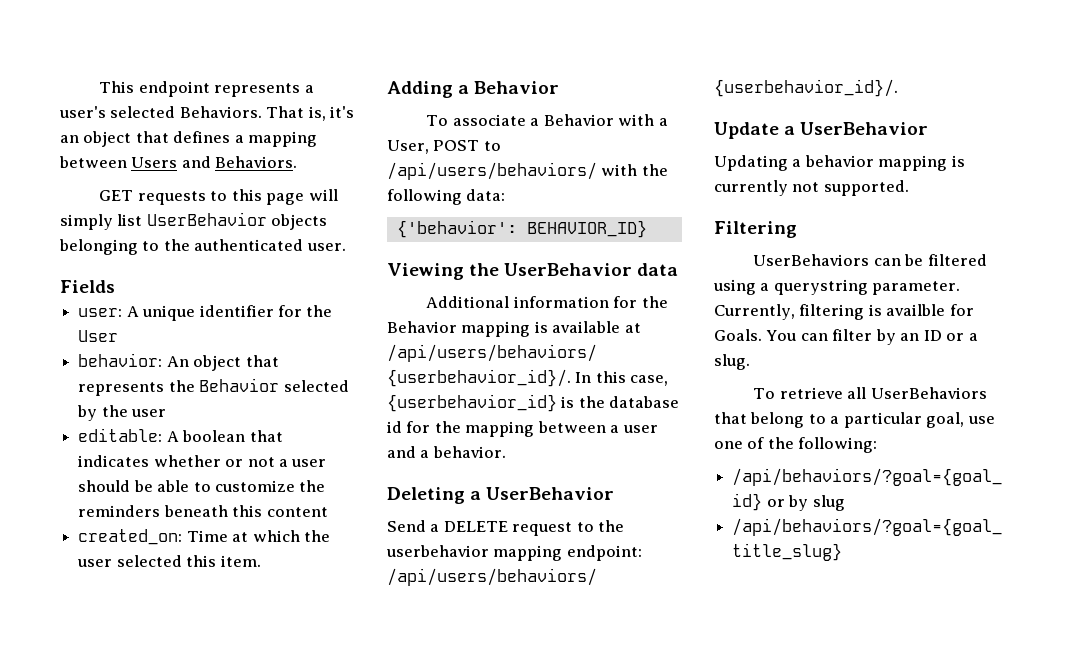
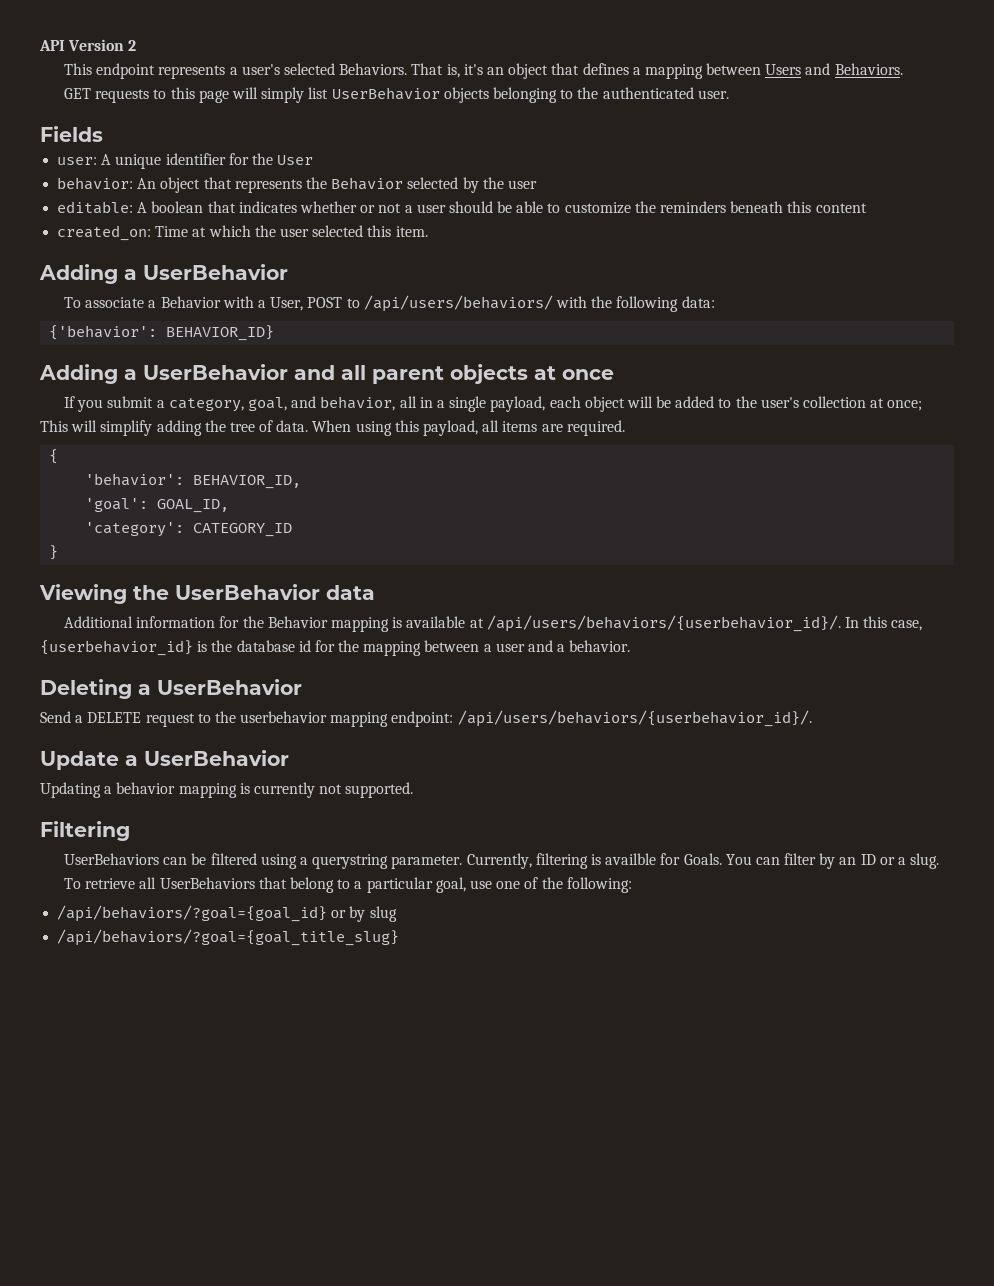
(99, 87) none -> [39,39,137,51] API Version 2 //
[474,81,560,94] Behavior -> [143,264,288,280] UserBehavior
(647, 229) none -> [39,364,614,384] [64,396,923,412] [40,420,625,436] [49,449,59,464] [85,473,302,489] [85,498,230,513] [85,522,293,537] [49,545,59,560] // Adding a UserBehavior and all parent objects at once // If you submit a category, goal, and behavior, all in a single payload, each object will be added to the user's collection at once; This will simplify adding the tree of data. When using this payload, all items are required. // { // 'behavior': BEHAVIOR_ID, // 'goal': GOAL_ID, // 'category': CATEGORY_ID // }

